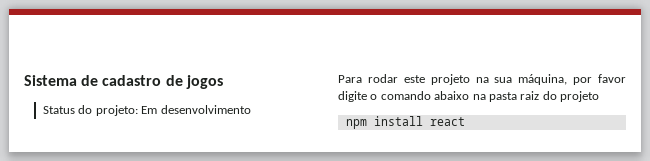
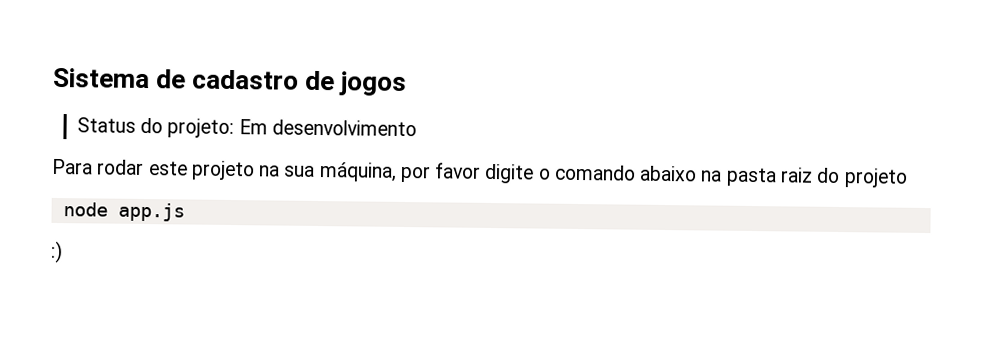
[345,116,465,129] npm install react -> [62,202,185,222] [51,240,63,264] node app.js // :)

